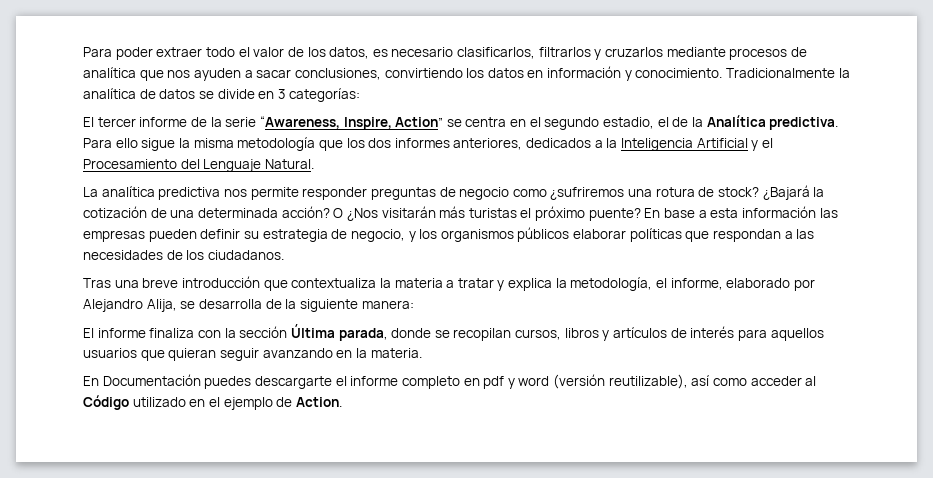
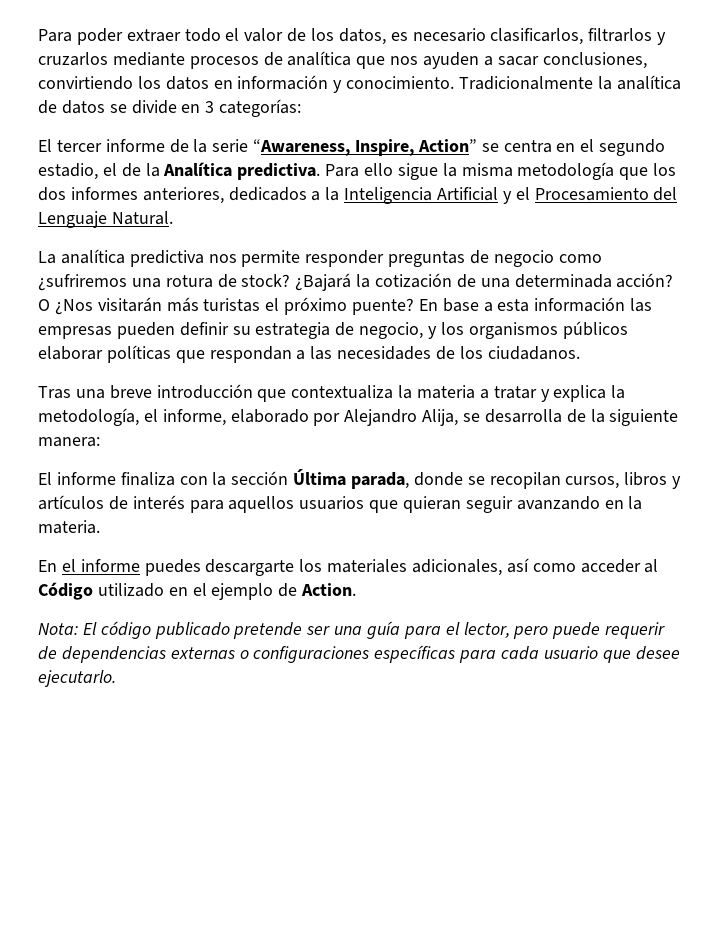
[102,374,688,389] Documentación puedes descargarte el informe completo en pdf y word (versión reutilizable), -> [61,559,503,576] el informe puedes descargarte los materiales adicionales,
(342, 402) none -> [38,621,666,639] [38,645,680,663] [38,670,116,687] // Nota: El código publicado pretende ser una guía para el lector, pero puede requerir de dependencias externas o configuraciones específicas para cada usuario que desee ejecutarlo.

